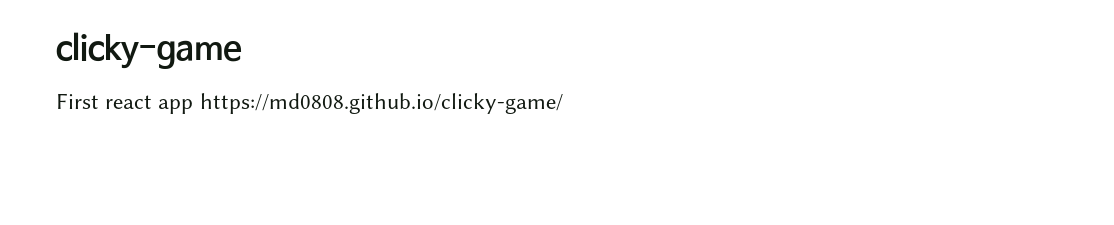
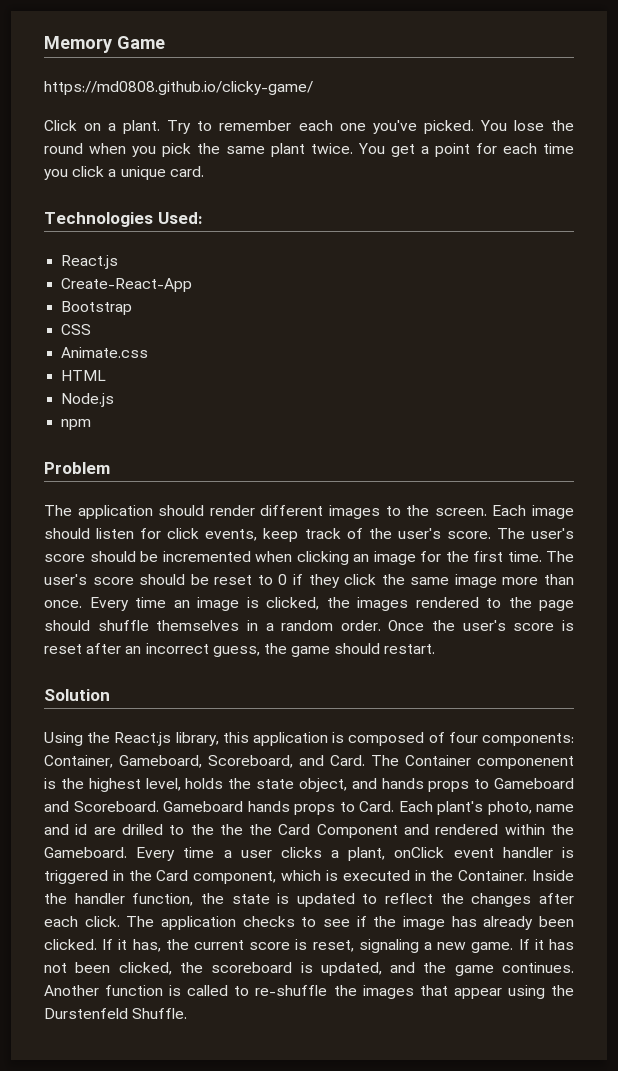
[56,32,242,69] [56,93,563,114] clicky-game // First react app https://md0808.github.io/clicky-game/ -> [44,36,165,53] [44,81,313,95] [44,120,575,134] [44,143,574,157] [44,166,204,180] [44,212,203,227] [61,255,119,269] [61,278,193,292] [61,301,133,315] [61,324,92,335] [61,347,149,358] [61,370,107,381] [61,393,115,407] [61,419,92,430] [44,462,110,474] [44,505,575,519] [44,528,574,542] [44,551,574,565] [44,574,574,588] [44,597,574,611] [44,620,574,631] [44,643,436,657] [44,689,110,701] [44,732,574,746] [44,755,574,769] [44,778,574,792] [44,801,574,815] [44,824,574,838] [44,847,574,861] [44,870,574,884] [44,893,574,907] [44,916,575,930] [44,939,574,953] [44,962,574,976] [44,985,574,999] [44,1008,188,1019] Memory Game // https://md0808.github.io/clicky-game/ // Click on a plant. Try to remember each one you've picked. You lose the round when you pick the same plant twice. You get a point for each time you click a unique card. // Technologies Used: // React.js // Create-React-App // Bootstrap // CSS // Animate.css // HTML // Node.js // npm // Problem // The application should render different images to the screen. Each image should listen for click events, keep track of the user's score. The user's score should be incremented when clicking an image for the first time. The user's score should be reset to 0 if they click the same image more than once. Every time an image is clicked, the images rendered to the page should shuffle themselves in a random order. Once the user's score is reset after an incorrect guess, the game should restart. // Solution // Using the React.js library, this application is composed of four components: Container, Gameboard, Scoreboard, and Card. The Container componenent is the highest level, holds the state object, and hands props to Gameboard and Scoreboard. Gameboard hands props to Card. Each plant's photo, name and id are drilled to the the the Card Component and rendered within the Gameboard. Every time a user clicks a plant, onClick event handler is triggered in the Card component, which is executed in the Container. Inside the handler function, the state is updated to reflect the changes after each click. The application checks to see if the image has already been clicked. If it has, the current score is reset, signaling a new game. If it has not been clicked, the scoreboard is updated, and the game continues. Another function is called to re-shuffle the images that appear using the Durstenfeld Shuffle.

